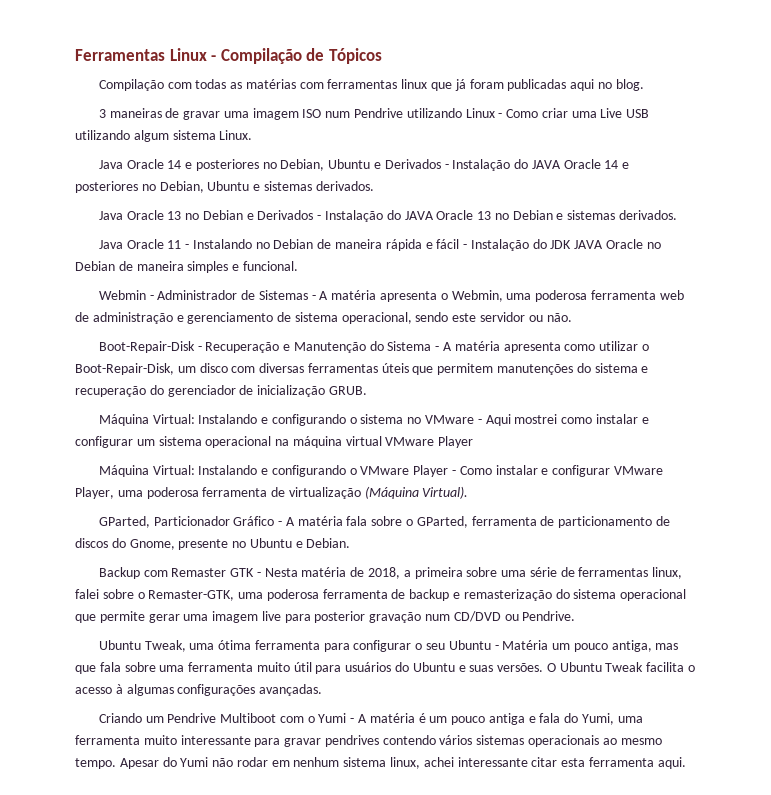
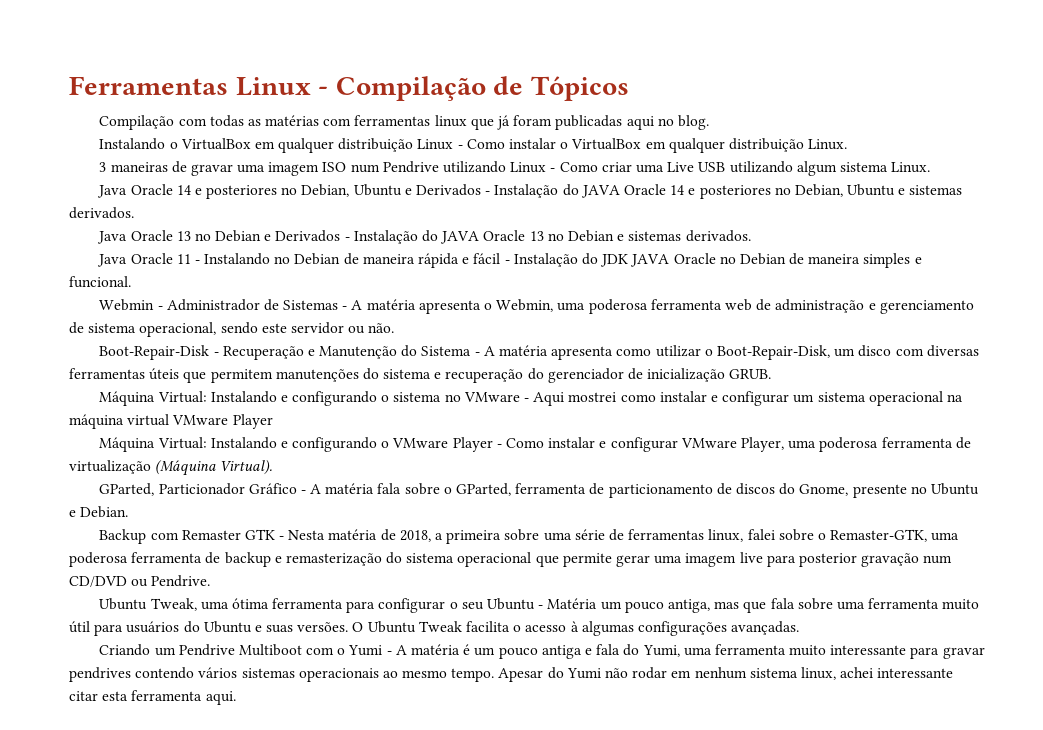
(644, 85) none -> [99,138,848,153] // Instalando o VirtualBox em qualquer distribuição Linux - Como instalar o VirtualBox em qualquer distribuição Linux.

